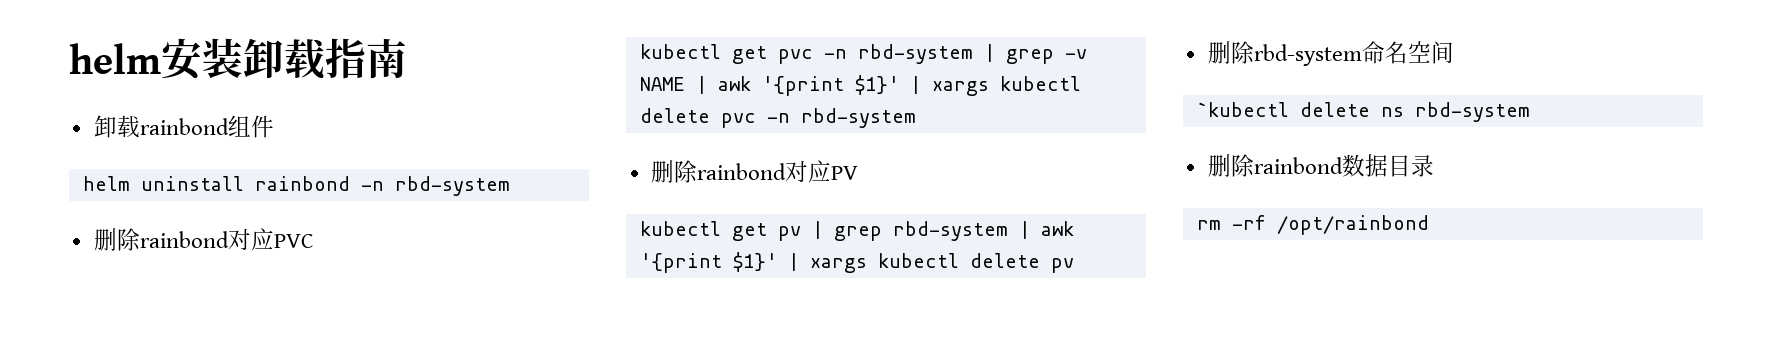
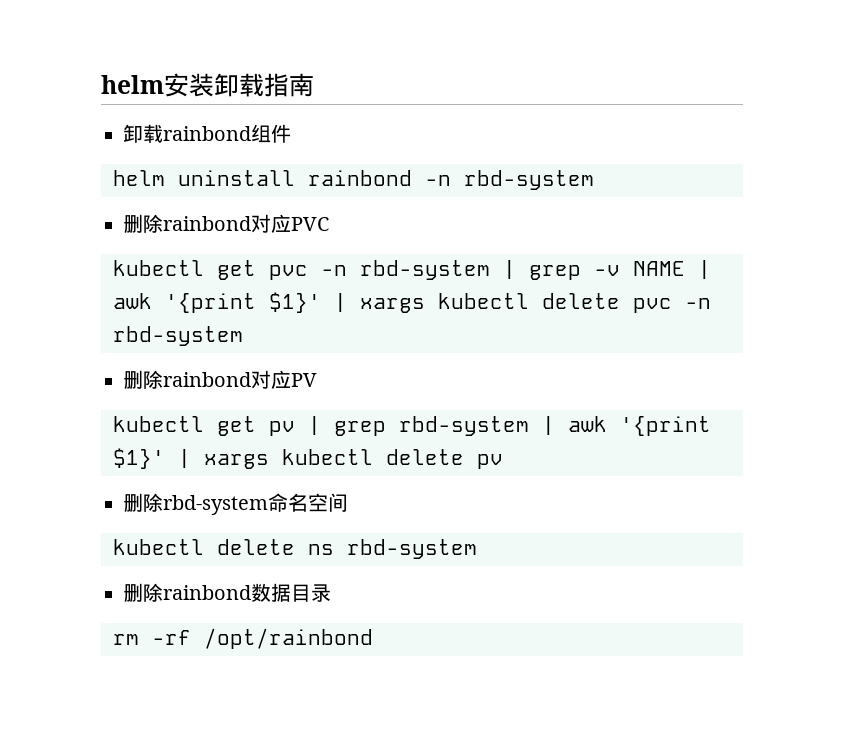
[1196,102,1289,117] `kubectl -> [113,539,204,555] kubectl

